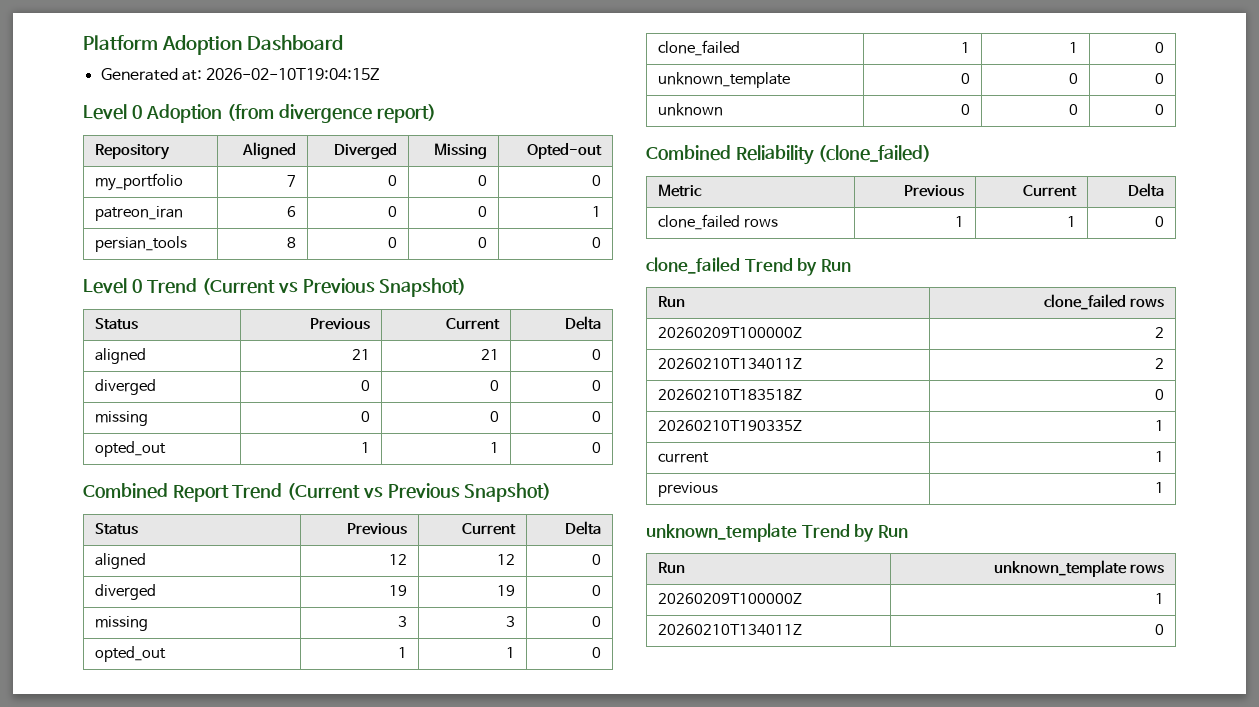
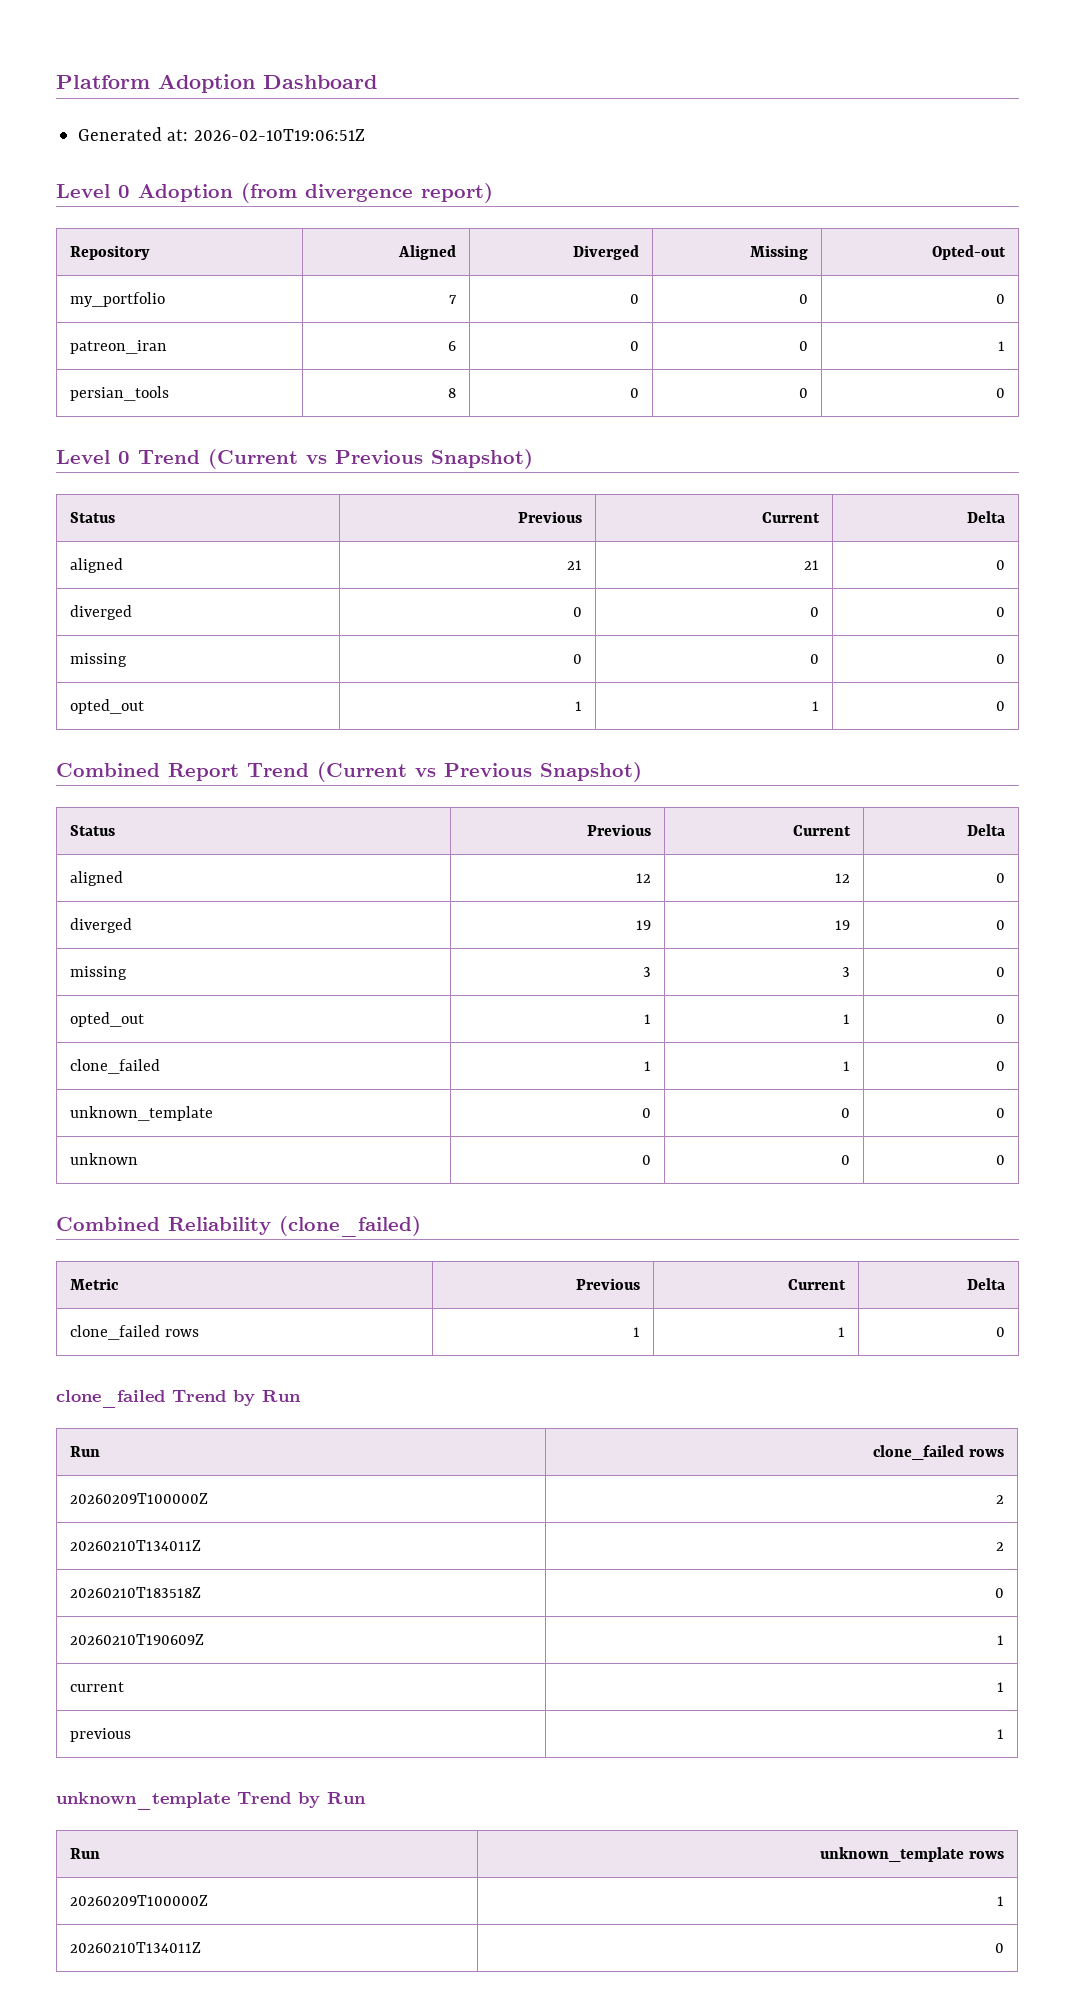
[206,68,381,80] 2026-02-10T19:04:15Z -> [193,129,365,141] 2026-02-10T19:06:51Z
[658,420,803,431] 20260210T190335Z -> [70,1634,205,1645] 20260210T190609Z

